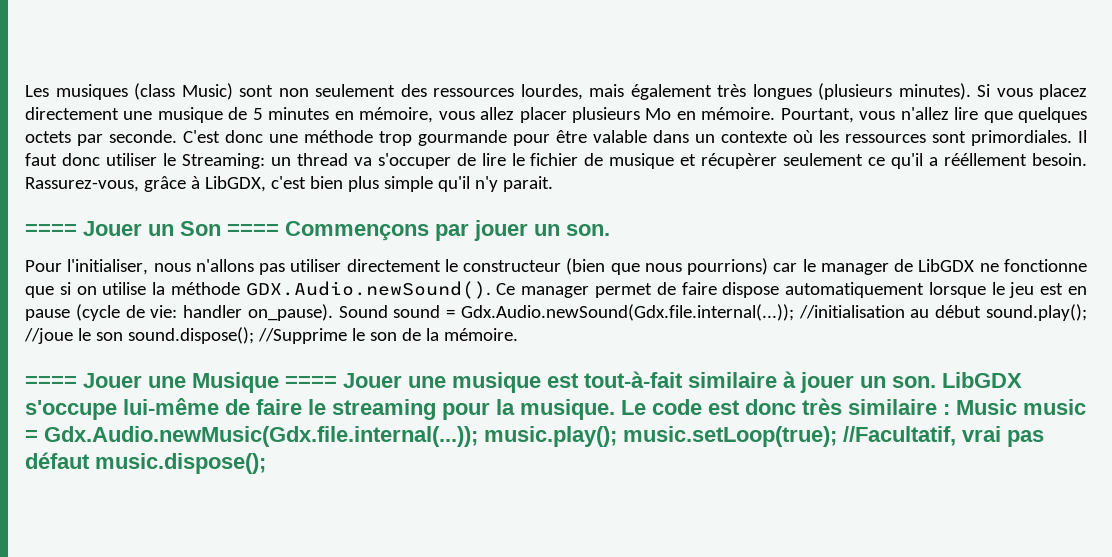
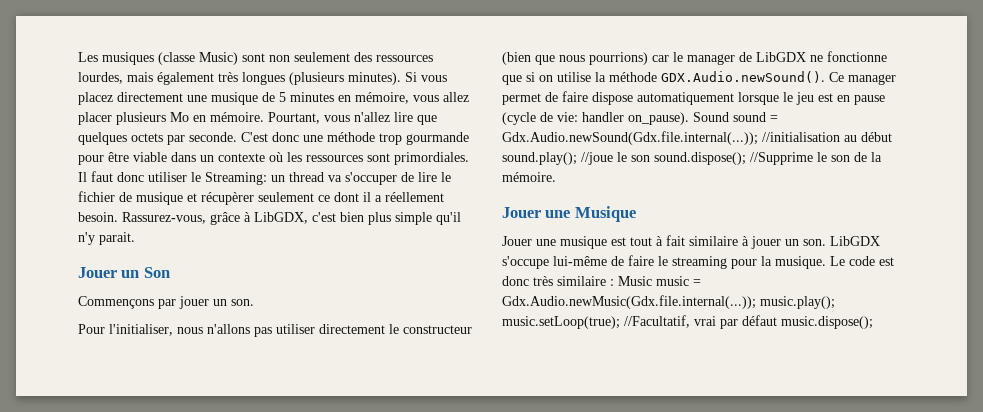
[134,83,175,100] (class -> [158,52,195,65] (classe
[593,130,647,143] valable -> [133,152,167,162] viable
[891,153,1028,169] qu'il a rééllement -> [334,192,444,202] dont il a réellement
[25,224,77,236] ==== -> (135, 238) none
[227,224,279,236] ==== -> (170, 272) //
[25,376,77,388] ==== -> (556, 177) none
[285,376,337,388] ==== -> (636, 214) //
[584,371,683,388] tout-à-fait -> [630,235,685,246] tout à fait
[1007,430,1044,447] pas -> [720,319,738,329] par

